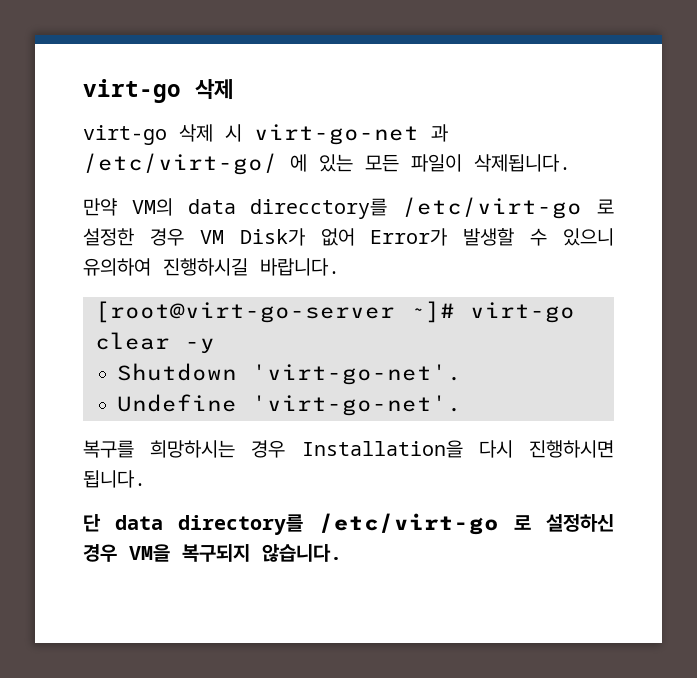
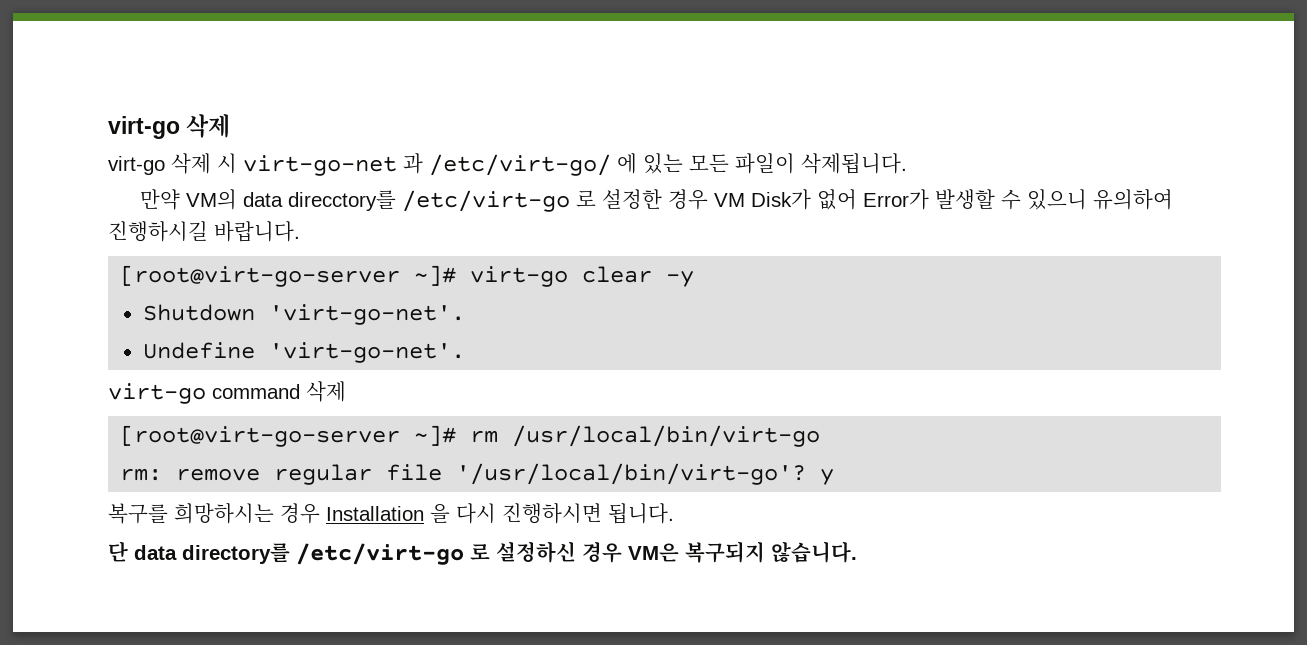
(462, 405) none -> [108,381,346,404] [120,425,821,447] [120,463,835,485] // virt-go command 삭제 // [root@virt-go-server ~]# rm /usr/local/bin/virt-go // rm: remove regular file '/usr/local/bin/virt-go'? y
[301,440,463,458] Installation을 -> [326,504,450,523] Installation 을
[129,544,170,562] VM을 -> [628,543,679,562] VM은

